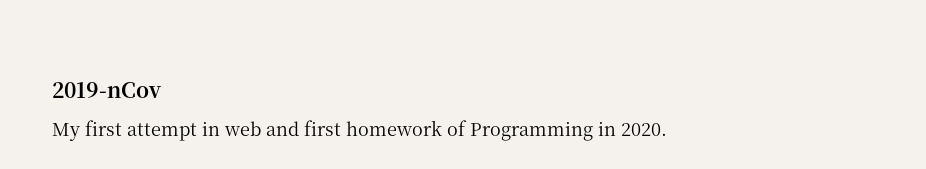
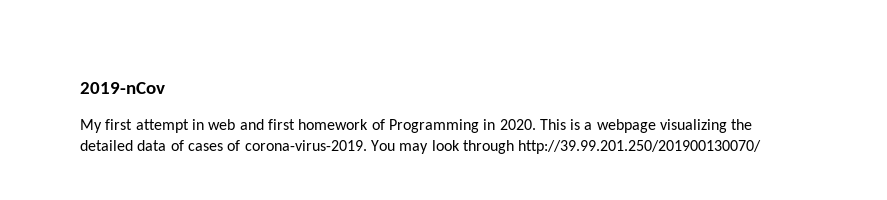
(667, 129) none -> [539,119,753,133] [80,140,762,154] This is a webpage visualizing the detailed data of cases of corona-virus-2019. You may look through http://39.99.201.250/201900130070/

